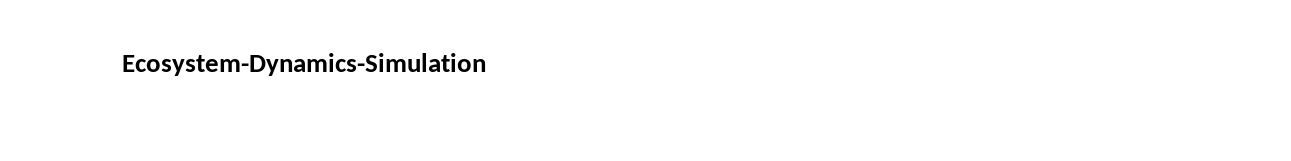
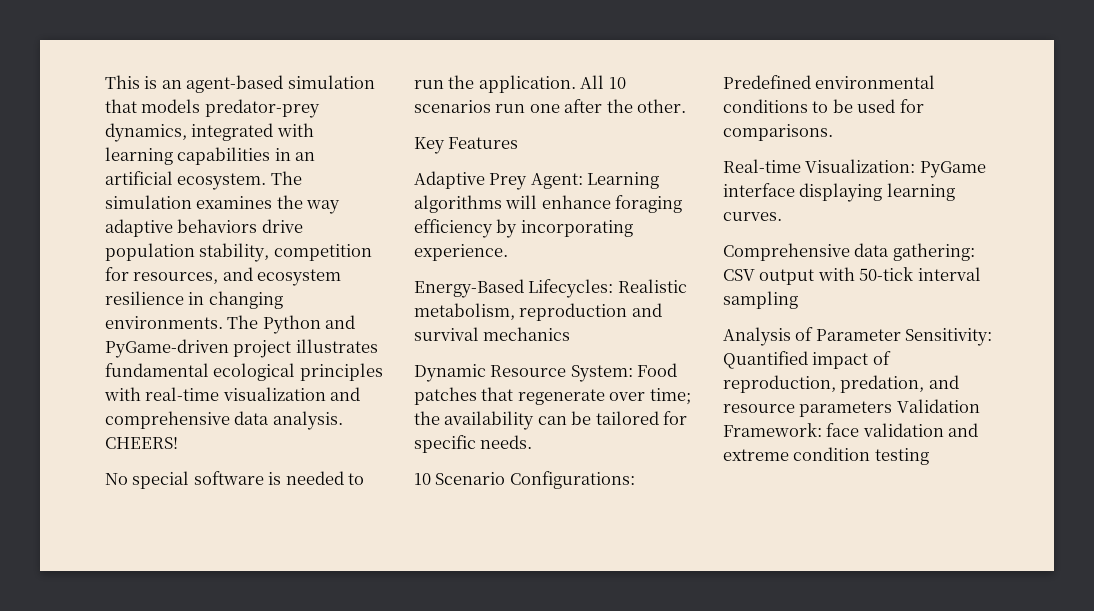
[122,53,486,76] Ecosystem-Dynamics-Simulation -> [105,75,375,93] [105,99,320,118] [105,123,314,142] [105,147,316,165] [105,171,302,190] [105,195,341,214] [105,219,303,237] [105,243,372,262] [105,267,342,286] [105,291,283,309] [105,315,356,334] [105,339,378,358] [105,363,383,381] [104,387,361,401] [105,411,343,430] [105,437,178,449] [105,471,365,489] [414,75,626,93] [414,99,687,113] [414,137,519,154] [414,171,660,190] [414,195,683,213] [414,219,633,238] [414,244,508,261] [414,279,687,298] [414,303,662,321] [414,327,571,341] [414,363,678,382] [414,387,691,405] [414,411,688,430] [414,435,533,453] [414,471,635,489] [723,75,936,89] [723,99,924,113] [723,124,833,141] [723,159,986,178] [723,183,955,202] [723,212,782,221] [723,243,975,261] [723,267,981,285] [723,291,798,309] [723,327,993,346] [723,351,891,369] [723,375,959,393] [723,399,980,417] [723,423,979,437] [723,447,929,465] This is an agent-based simulation that models predator-prey dynamics, integrated with learning capabilities in an artificial ecosystem. The simulation examines the way adaptive behaviors drive population stability, competition for resources, and ecosystem resilience in changing environments. The Python and PyGame-driven project illustrates fundamental ecological principles with real-time visualization and comprehensive data analysis. CHEERS! // No special software is needed to run the application. All 10 scenarios run one after the other. // Key Features // Adaptive Prey Agent: Learning algorithms will enhance foraging efficiency by incorporating experience. // Energy-Based Lifecycles: Realistic metabolism, reproduction and survival mechanics // Dynamic Resource System: Food patches that regenerate over time; the availability can be tailored for specific needs. // 10 Scenario Configurations: Predefined environmental conditions to be used for comparisons. // Real-time Visualization: PyGame interface displaying learning curves. // Comprehensive data gathering: CSV output with 50-tick interval sampling // Analysis of Parameter Sensitivity: Quantified impact of reproduction, predation, and resource parameters Validation Framework: face validation and extreme condition testing

